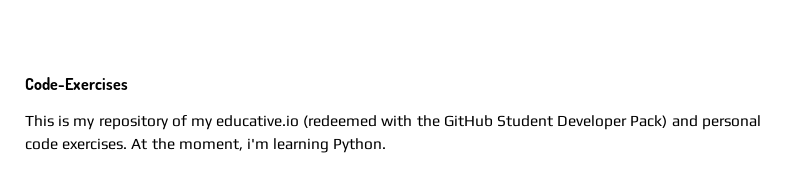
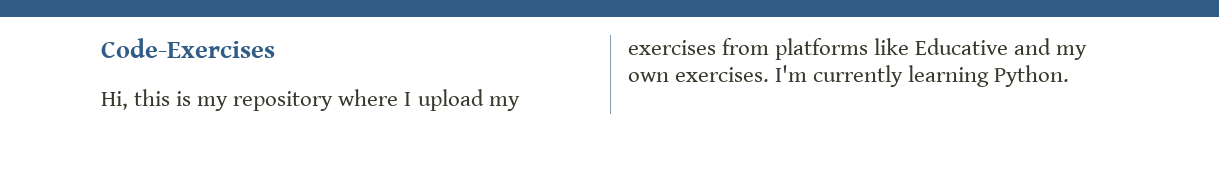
[25,115,54,127] This -> [101,89,171,110] Hi, this
[171,115,761,130] [25,138,269,151] of my educative.io (redeemed with the GitHub Student Developer Pack) and personal code exercises. At the moment, i'm -> [338,89,520,111] [628,38,1088,60] [628,65,904,87] where I upload my exercises from platforms like Educative and my own exercises. I'm currently

